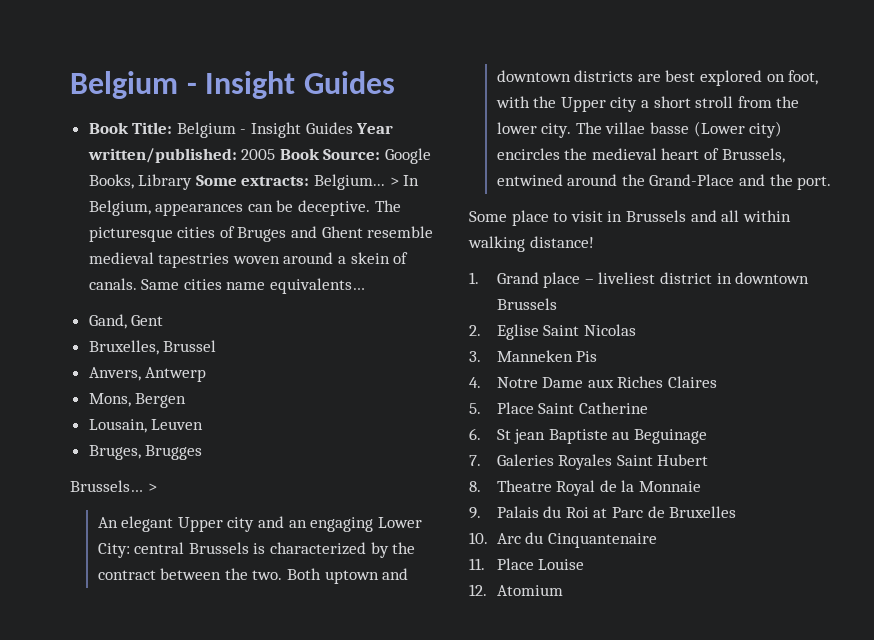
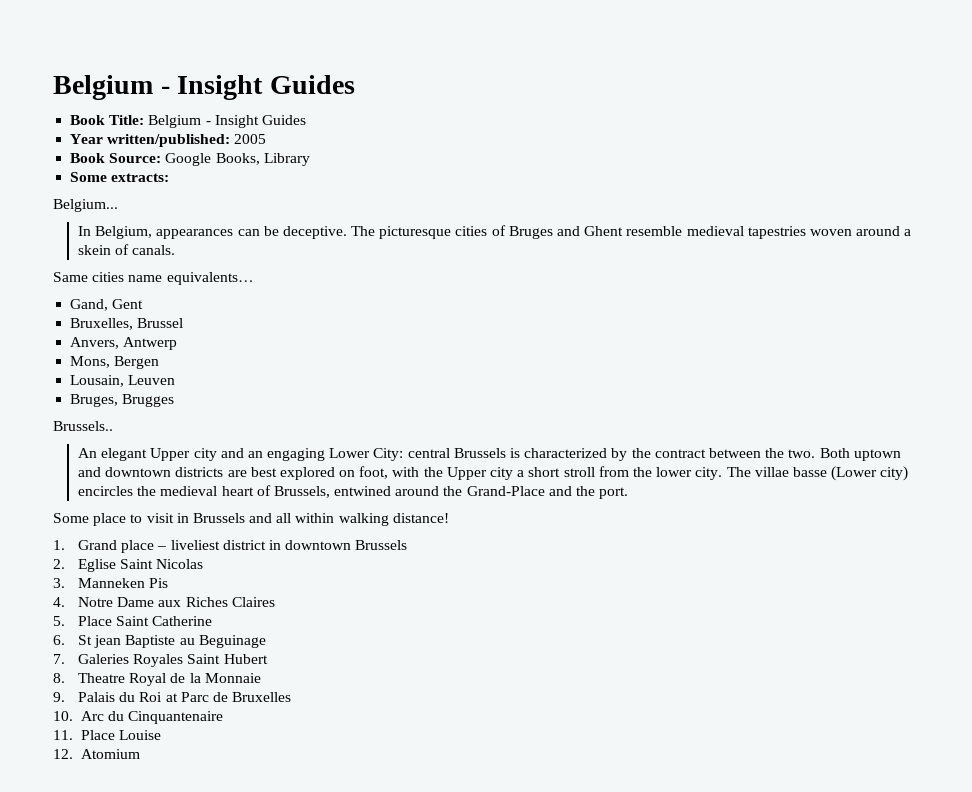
(353, 128) none -> (306, 120) //
(276, 154) none -> (267, 139) //
(193, 182) none -> (310, 159) //
(310, 181) none -> (170, 177) //
[389,177,399,186] > -> (118, 205) //
(137, 284) none -> (176, 250) //
[70,480,157,492] Brussels… > -> [53,421,113,431] Brussels..

